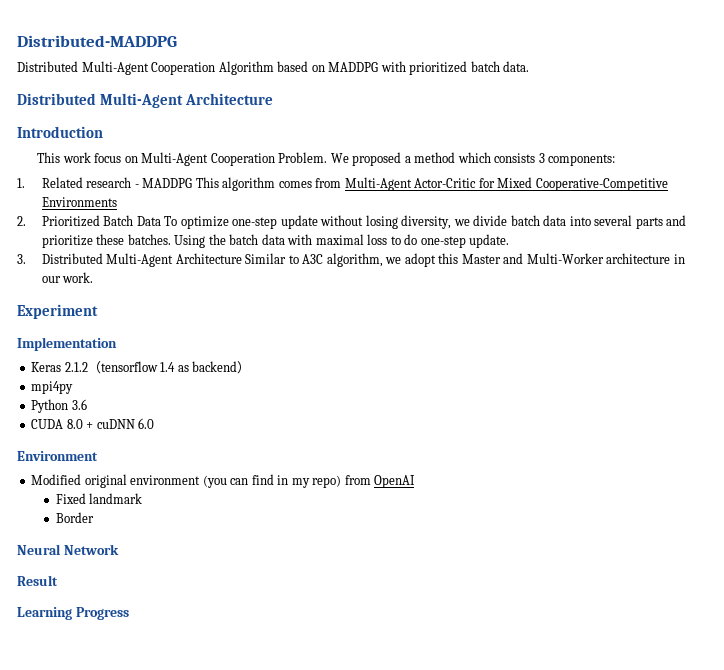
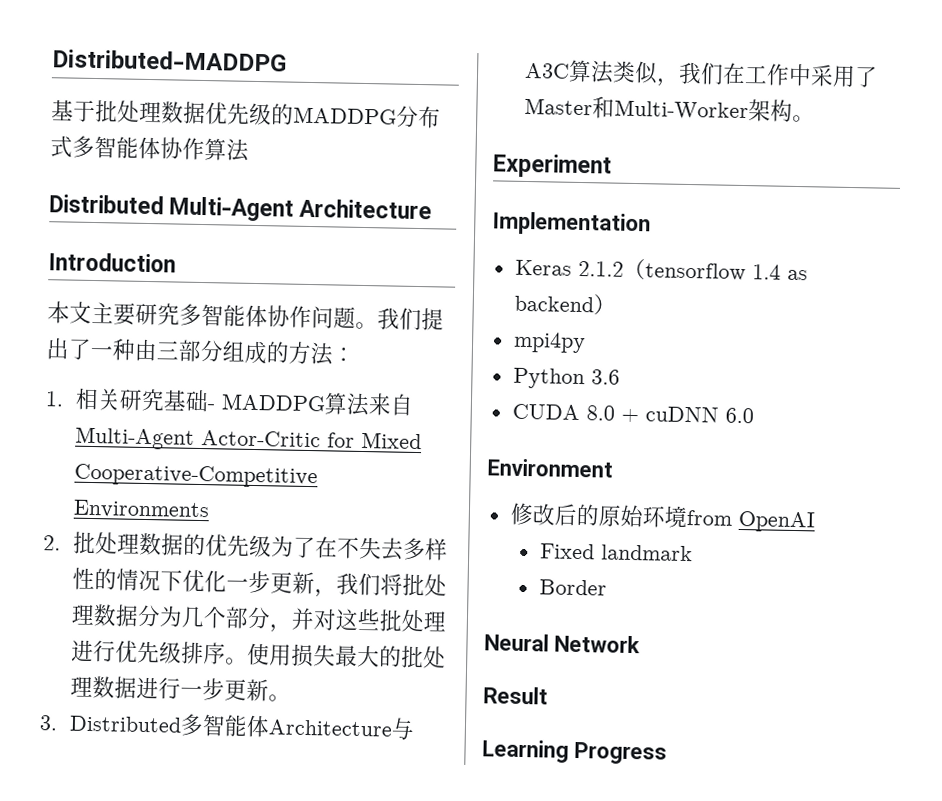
[17,61,530,75] [17,93,274,108] [17,126,103,138] [37,152,616,166] [17,177,342,191] Distributed Multi-Agent Cooperation Algorithm based on MADDPG with prioritized batch data. // Distributed Multi-Agent Architecture // Introduction // This work focus on Multi-Agent Cooperation Problem. We proposed a method which consists 3 components: // 1. Related research - MADDPG This algorithm comes from -> [51,99,441,129] [50,135,249,162] [49,194,433,222] [48,252,176,273] [47,301,444,331] [46,337,355,366] [45,387,414,417] 基于批处理数据优先级的MADDPG分布式多智能体协作算法 // Distributed Multi-Agent Architecture // Introduction // 本文主要研究多智能体协作问题。我们提出了一种由三部分组成的方法： // 1.相关研究基础- MADDPG算法来自
[41,215,687,229] [41,234,510,248] [17,253,685,267] [41,272,94,283] Prioritized Batch Data To optimize one-step update without losing diversity, we divide batch data into several parts and prioritize these batches. Using the batch data with maximal loss to do one-step update. // 3. Distributed Multi-Agent Architecture Similar to A3C algorithm, we adopt this Master and Multi-Worker architecture in our work. -> [72,531,448,561] [71,567,447,598] [70,604,447,633] [70,639,446,669] [69,676,291,702] [39,713,415,740] [523,59,878,88] [523,96,815,123] 批处理数据的优先级为了在不失去多样性的情况下优化一步更新，我们将批处理数据分为几个部分，并对这些批处理进行优先级排序。使用损失最大的批处理数据进行一步更新。 // 3. Distributed多智能体Architecture与A3C算法类似，我们在工作中采用了Master和Multi-Worker架构。
[31,474,342,488] Modified original environment (you can find in my repo) -> [509,502,688,529] 修改后的原始环境

